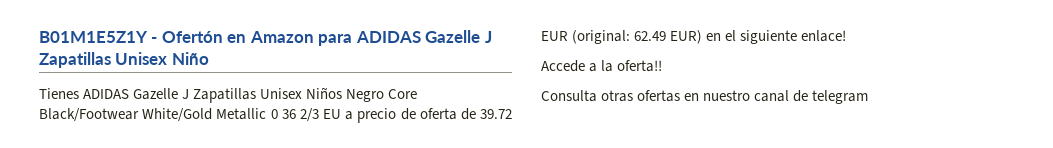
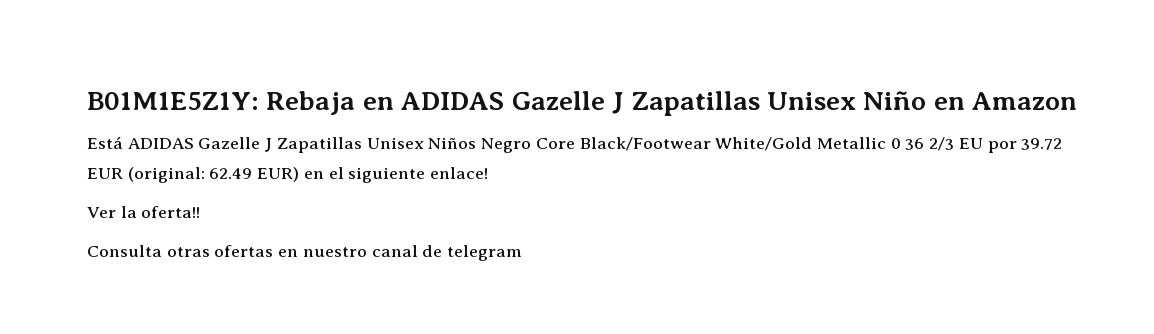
[39,31,353,46] B01M1E5Z1Y - Ofertón en Amazon para -> [87,91,394,115] B01M1E5Z1Y: Rebaja en
[39,88,79,99] // Tienes -> [933,92,1078,110] [87,136,123,149] en Amazon // Está
[345,108,476,123] a precio de oferta de -> [987,141,1017,153] por
[541,60,598,72] Accede a -> [87,207,116,218] Ver

